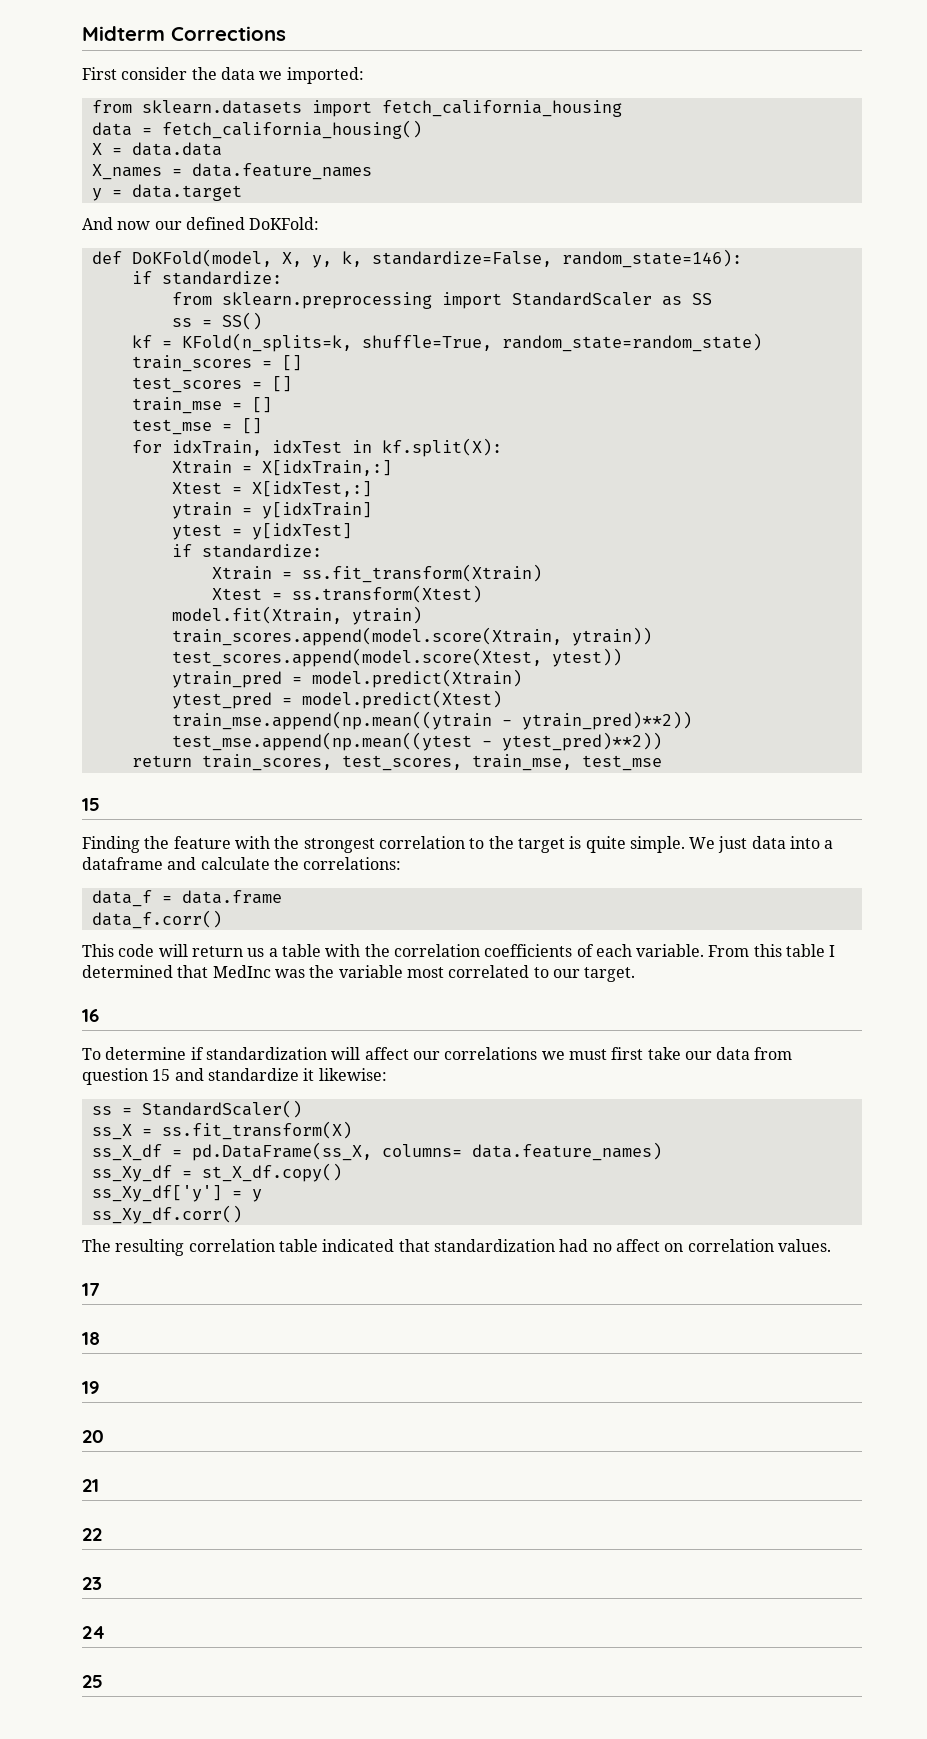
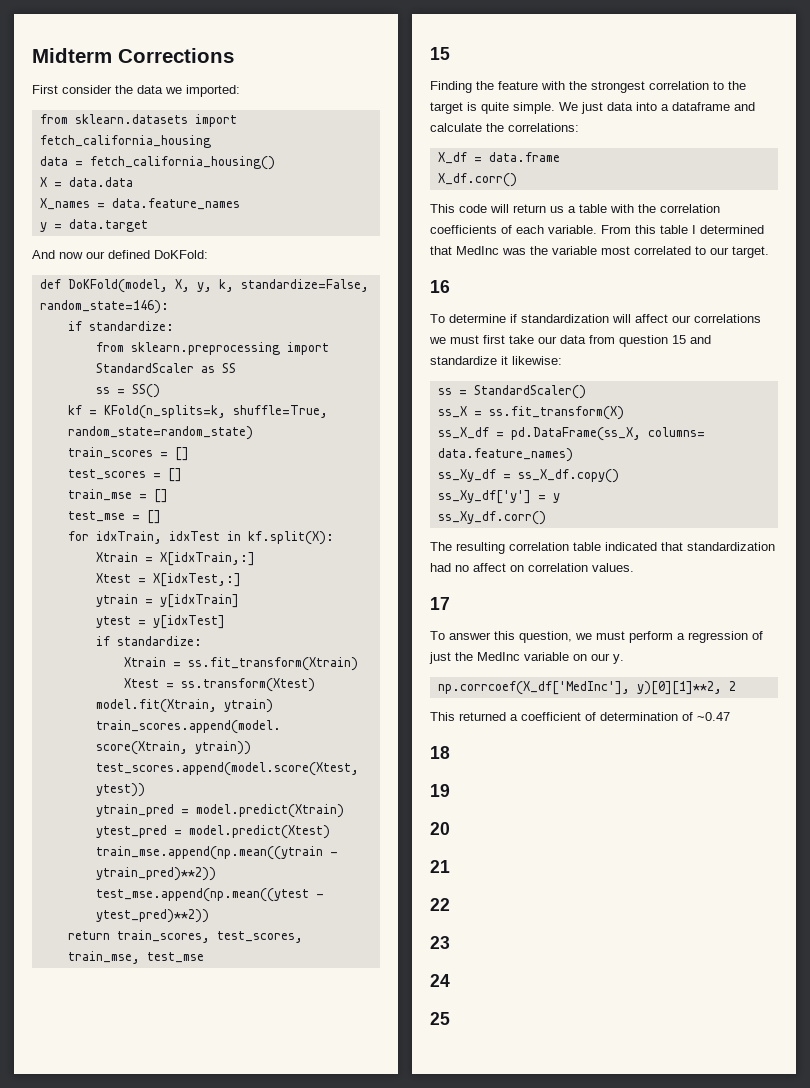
[91,890,152,907] data_f -> [437,152,467,164] X_df
[91,910,222,929] data_f.corr() -> [437,173,517,187] X_df.corr()
[201,1163,342,1182] st_X_df.copy() -> [517,469,619,483] ss_X_df.copy()
(100, 1289) none -> [430,631,763,643] [429,652,624,664] [437,681,736,695] [430,712,730,721] // To answer this question, we must perform a regression of just the MedInc variable on our y. // np.corrcoef(X_df['MedInc'], y)[0][1]**2, 2 // This returned a coefficient of determination of ~0.47

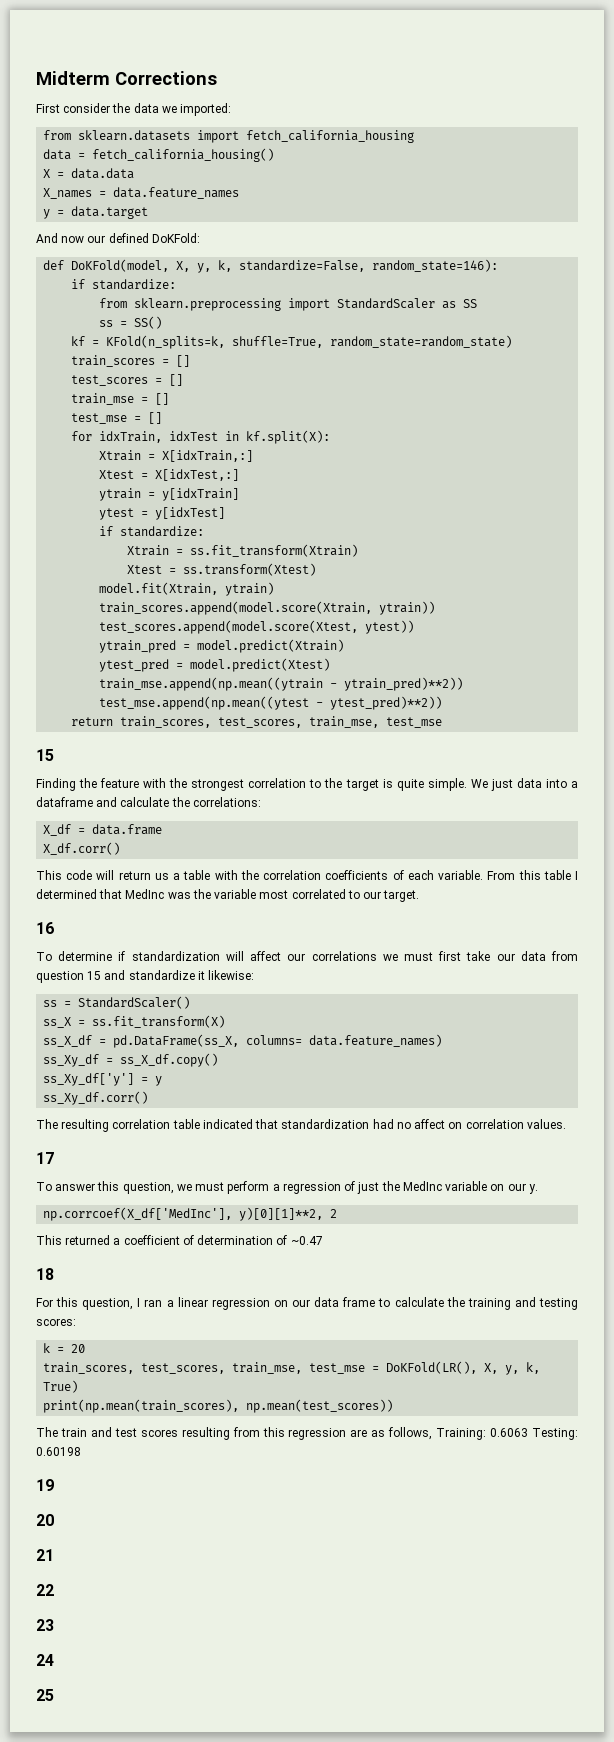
(450, 752) none -> [36,1297,578,1310] [36,1318,76,1326] [43,1343,86,1353] [43,1361,541,1375] [43,1380,79,1393] [43,1399,394,1413] [36,1427,578,1440] [36,1447,81,1456] // For this question, I ran a linear regression on our data frame to calculate the training and testing scores: // k = 20 // train_scores, test_scores, train_mse, test_mse = DoKFold(LR(), X, y, k, True) // print(np.mean(train_scores), np.mean(test_scores)) // The train and test scores resulting from this regression are as follows, Training: 0.6063 Testing: 0.60198

